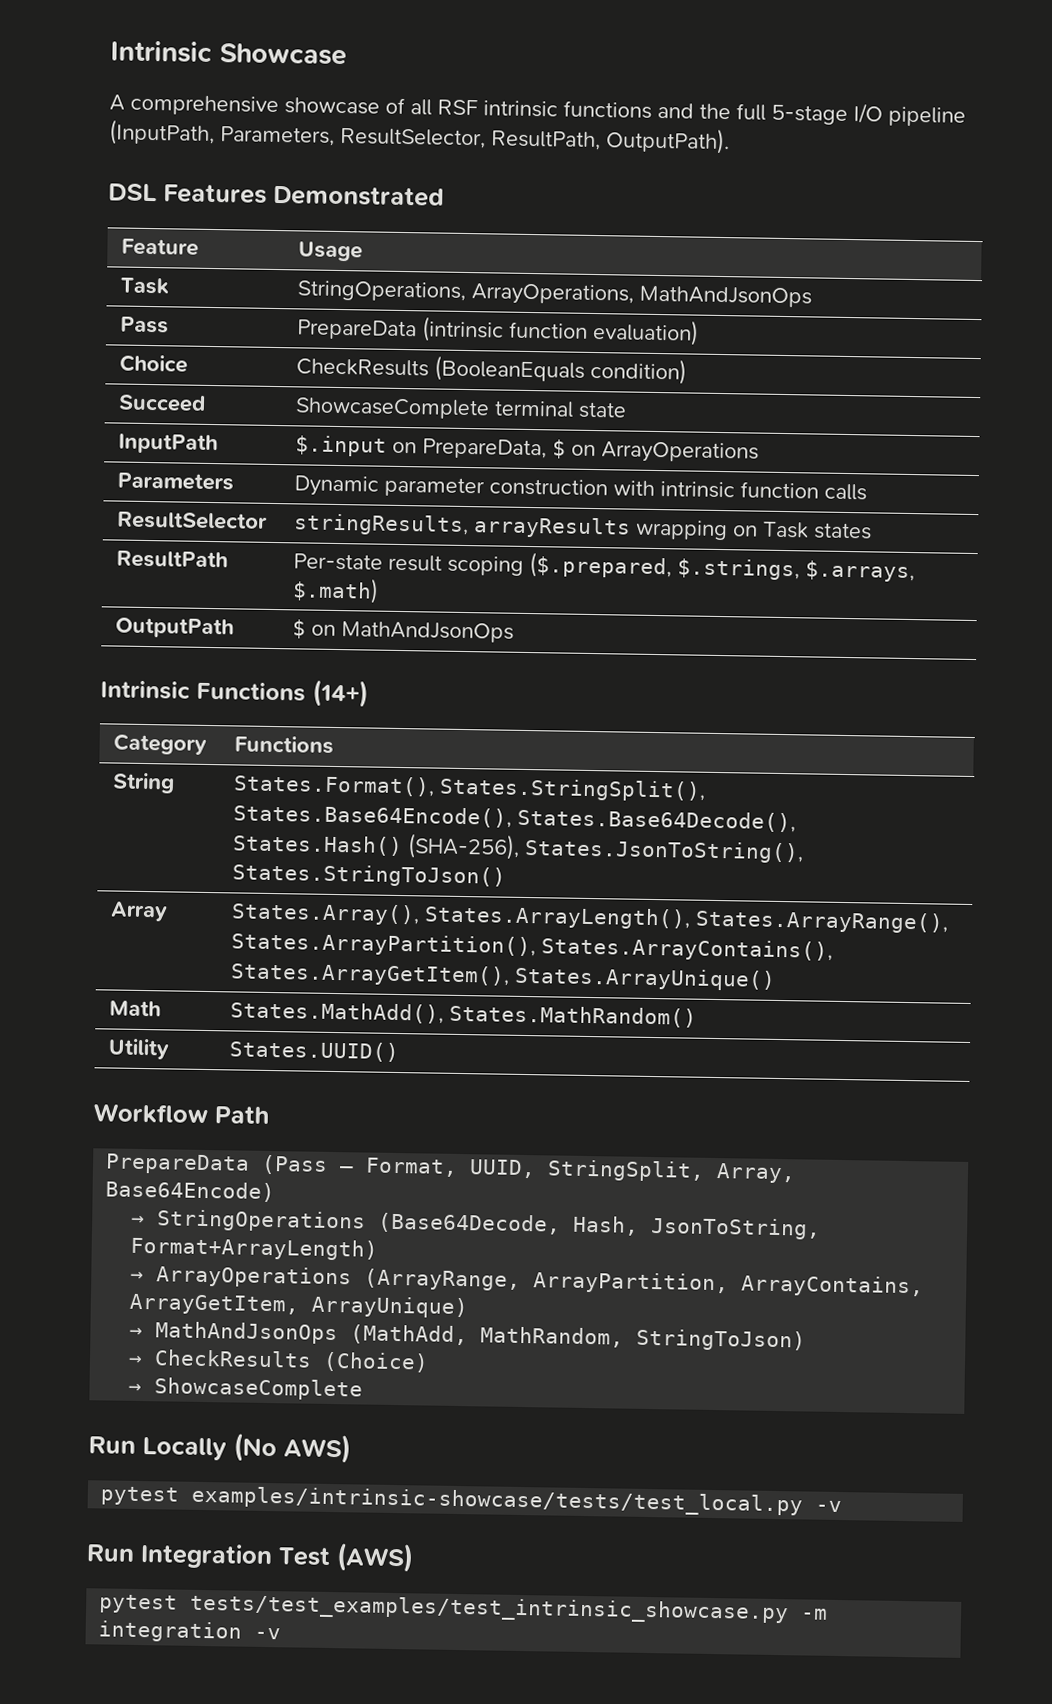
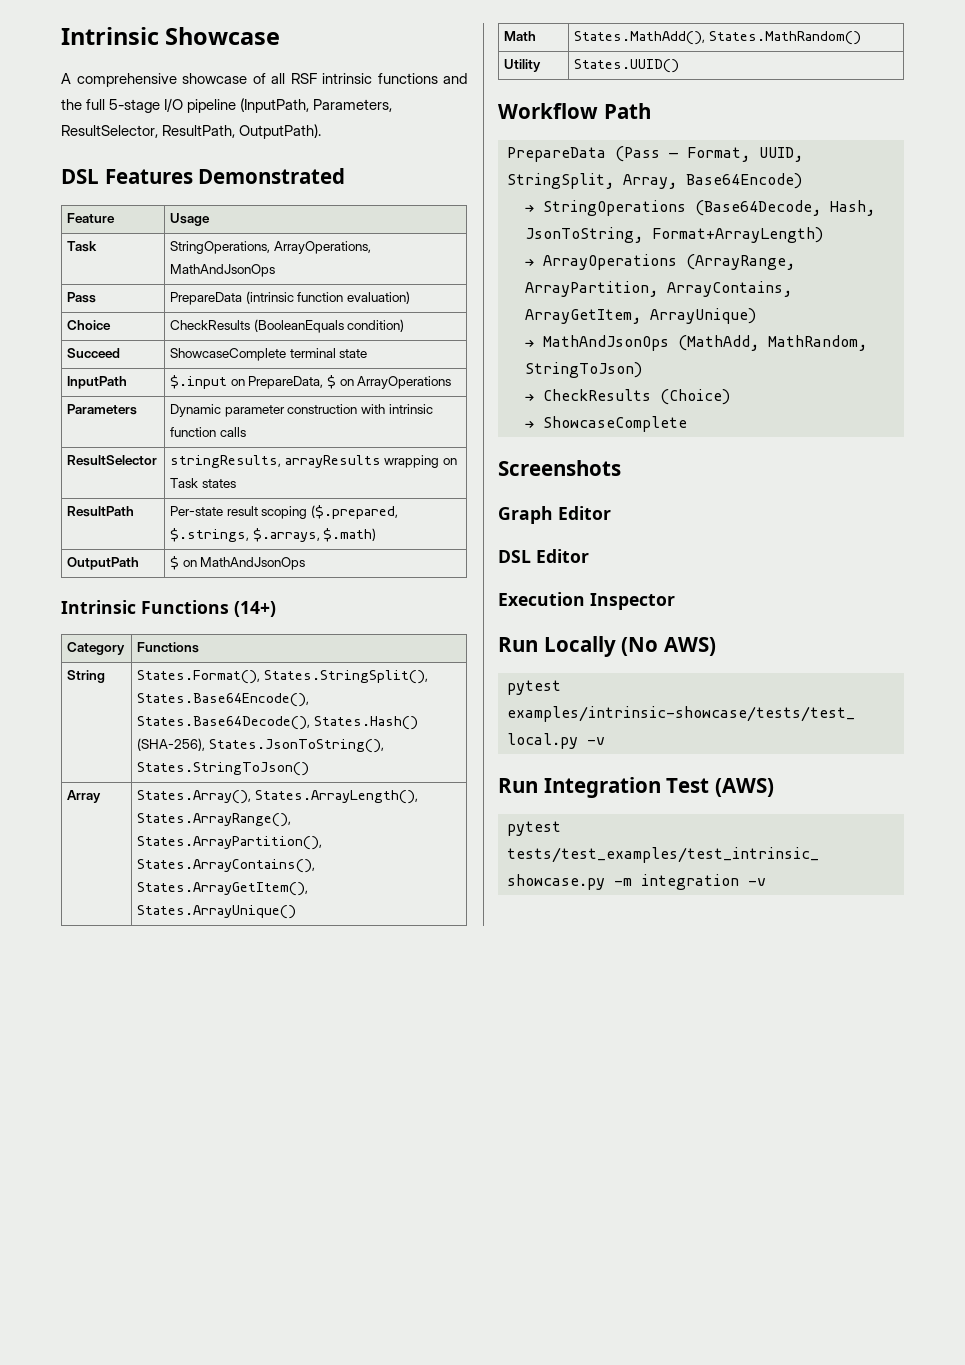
(364, 1389) none -> [498,460,621,476] [498,506,611,524] [498,549,589,563] [498,592,675,610] // Screenshots // Graph Editor // DSL Editor // Execution Inspector

